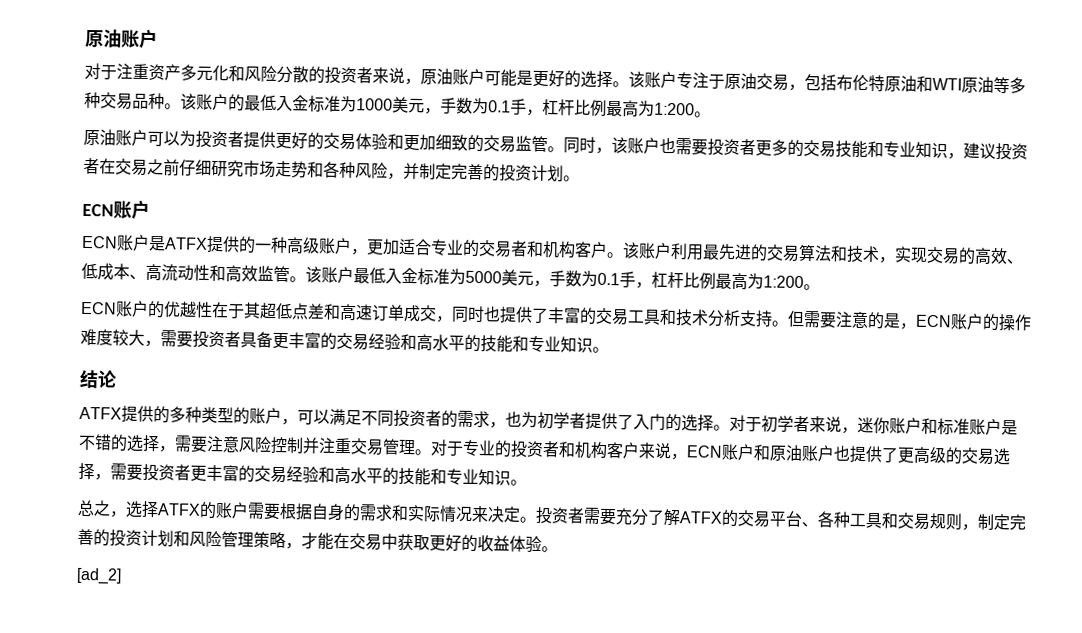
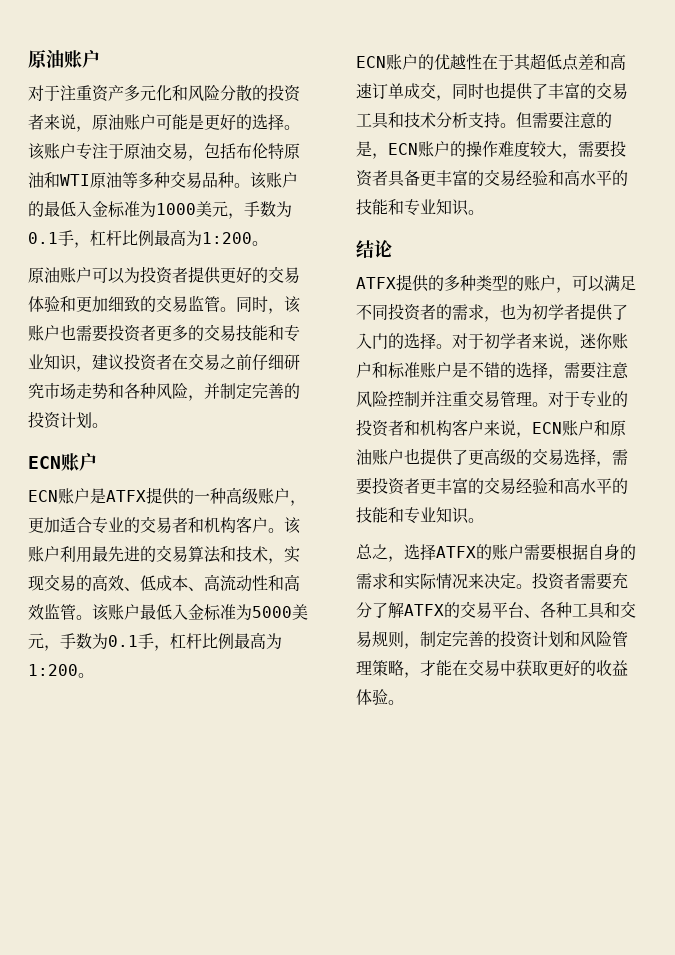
[76,567,122,585] // [ad_2] -> (404, 702) none

